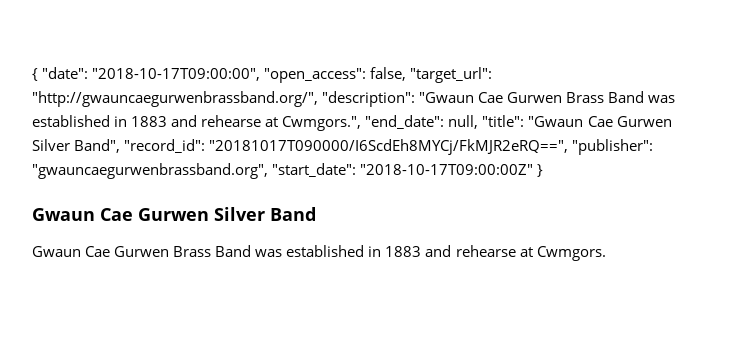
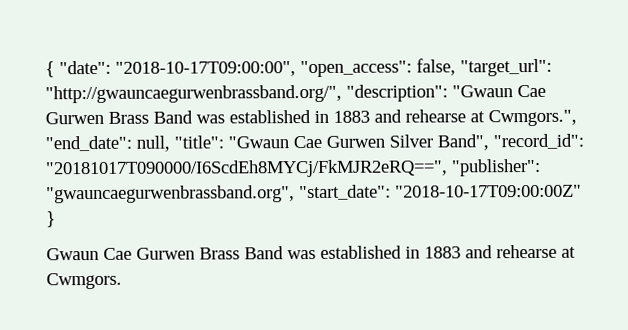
[32,207,316,221] // Gwaun Cae Gurwen Silver Band -> (56, 219) none

